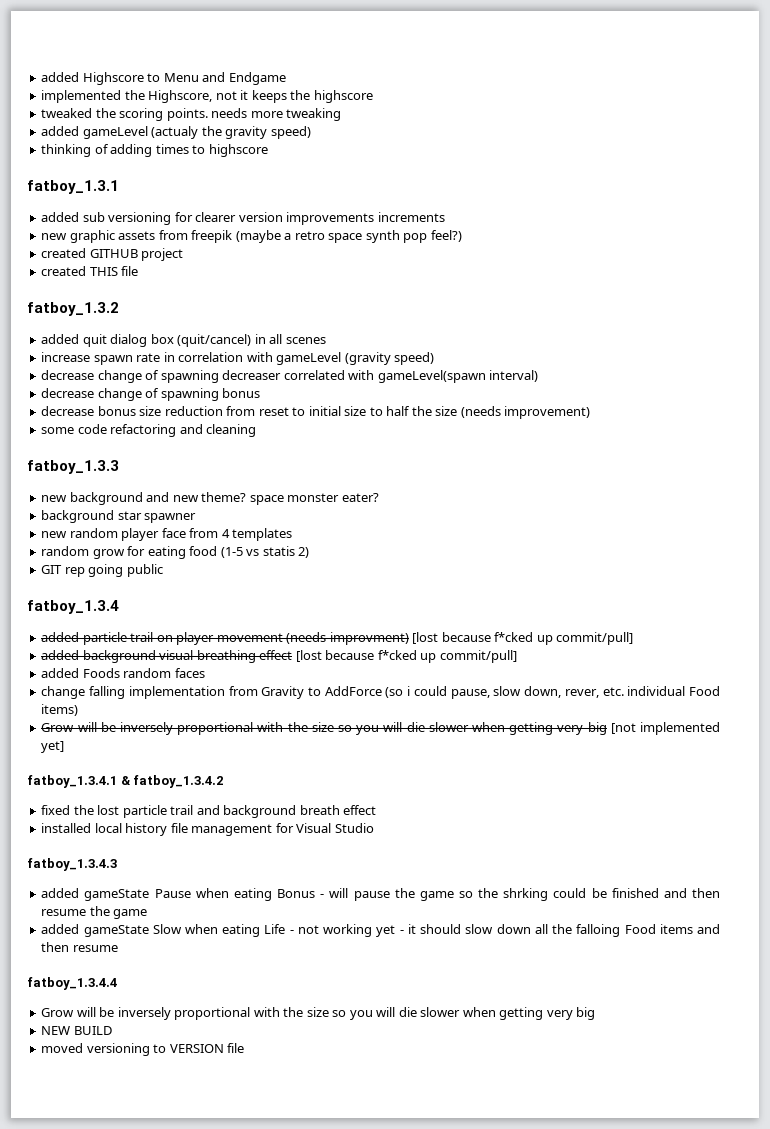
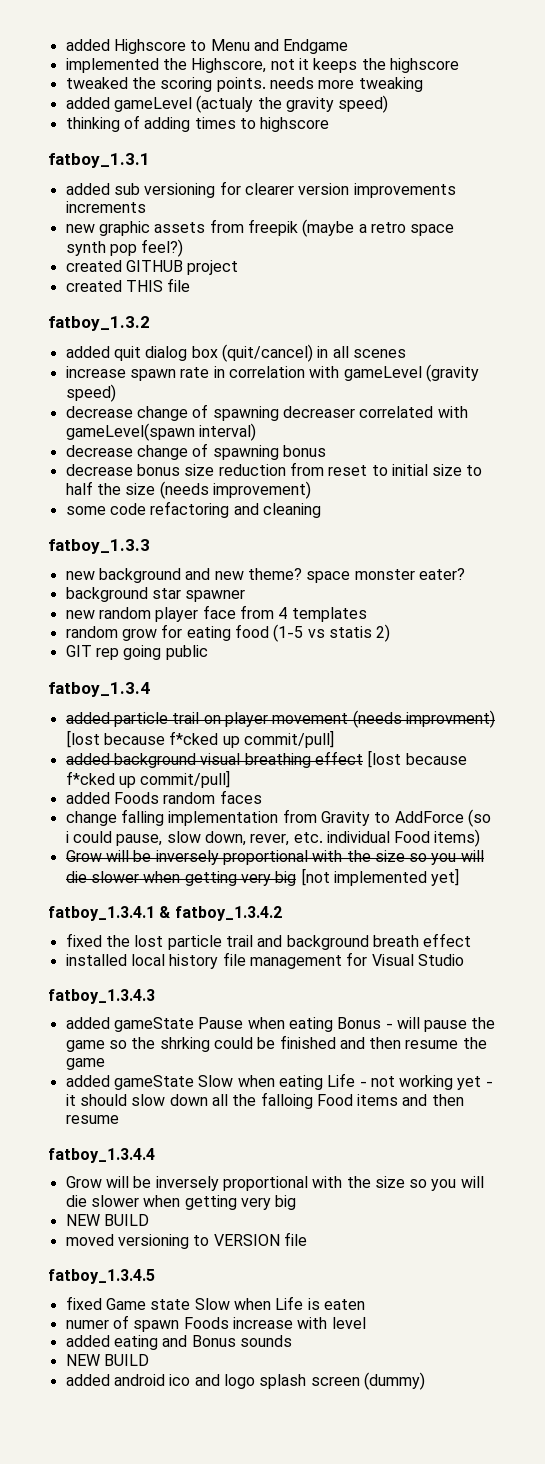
(245, 1048) none -> [48,1269,155,1284] [65,1296,365,1310] [65,1315,366,1332] [65,1335,292,1350] [65,1354,149,1366] [65,1372,425,1390] // fatboy_1.3.4.5 // fixed Game state Slow when Life is eaten // numer of spawn Foods increase with level // added eating and Bonus sounds // NEW BUILD // added android ico and logo splash screen (dummy)

